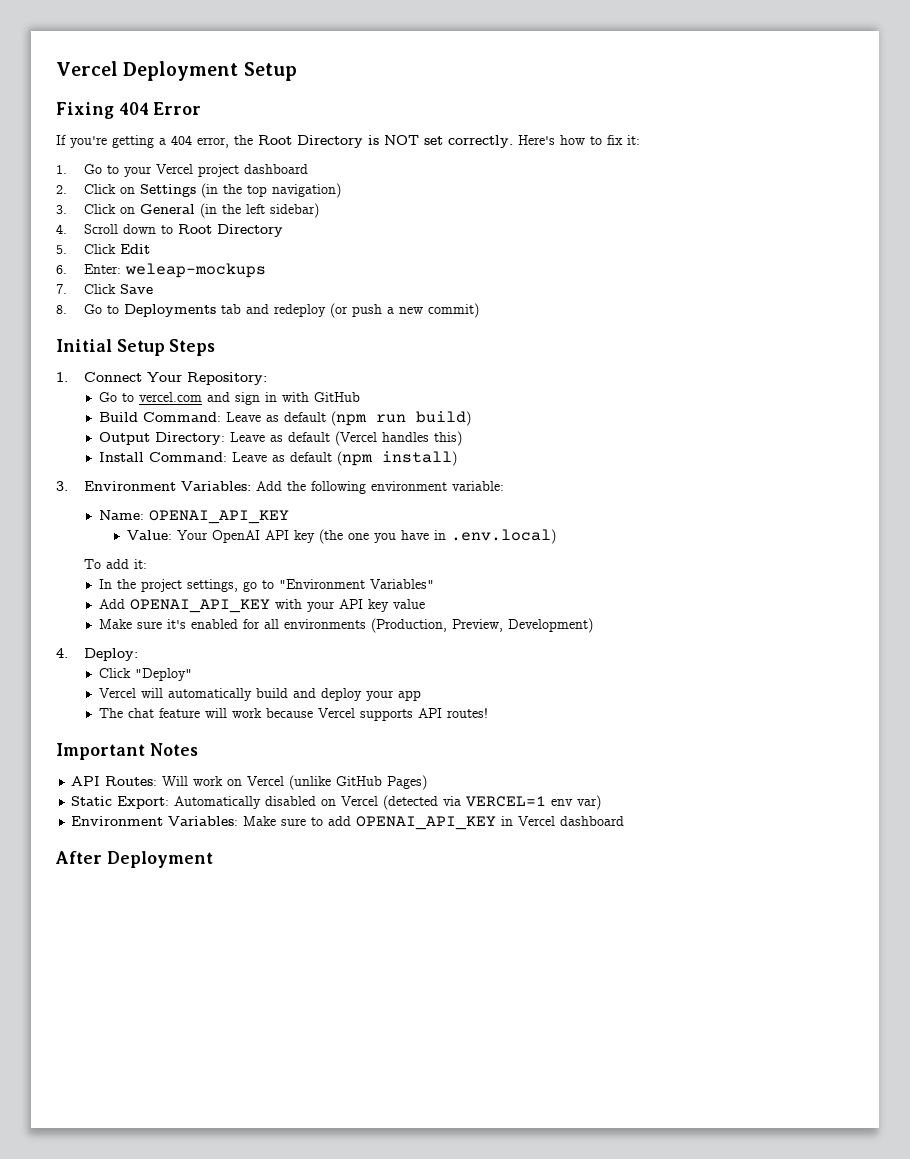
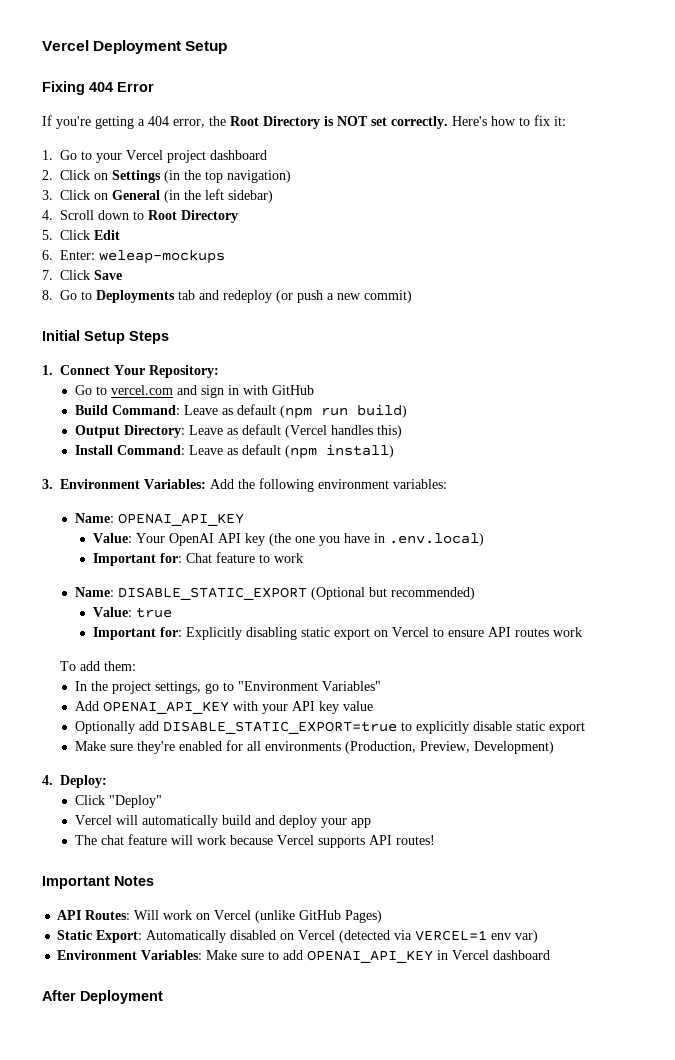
[451,481,504,491] variable: -> [393,479,447,489] variables:
(556, 536) none -> [92,552,303,566] [74,587,475,600] [92,607,172,618] [92,627,582,640] // Important for: Chat feature to work // Name: DISABLE_STATIC_EXPORT (Optional but recommended) // Value: true // Important for: Explicitly disabling static export on Vercel to ensure API routes work
[133,559,147,569] it: -> [103,661,136,671] them:
[99,619,187,629] // Make sure it's -> [74,721,585,734] [74,741,175,754] // Optionally add DISABLE_STATIC_EXPORT=true to explicitly disable static export // Make sure they're

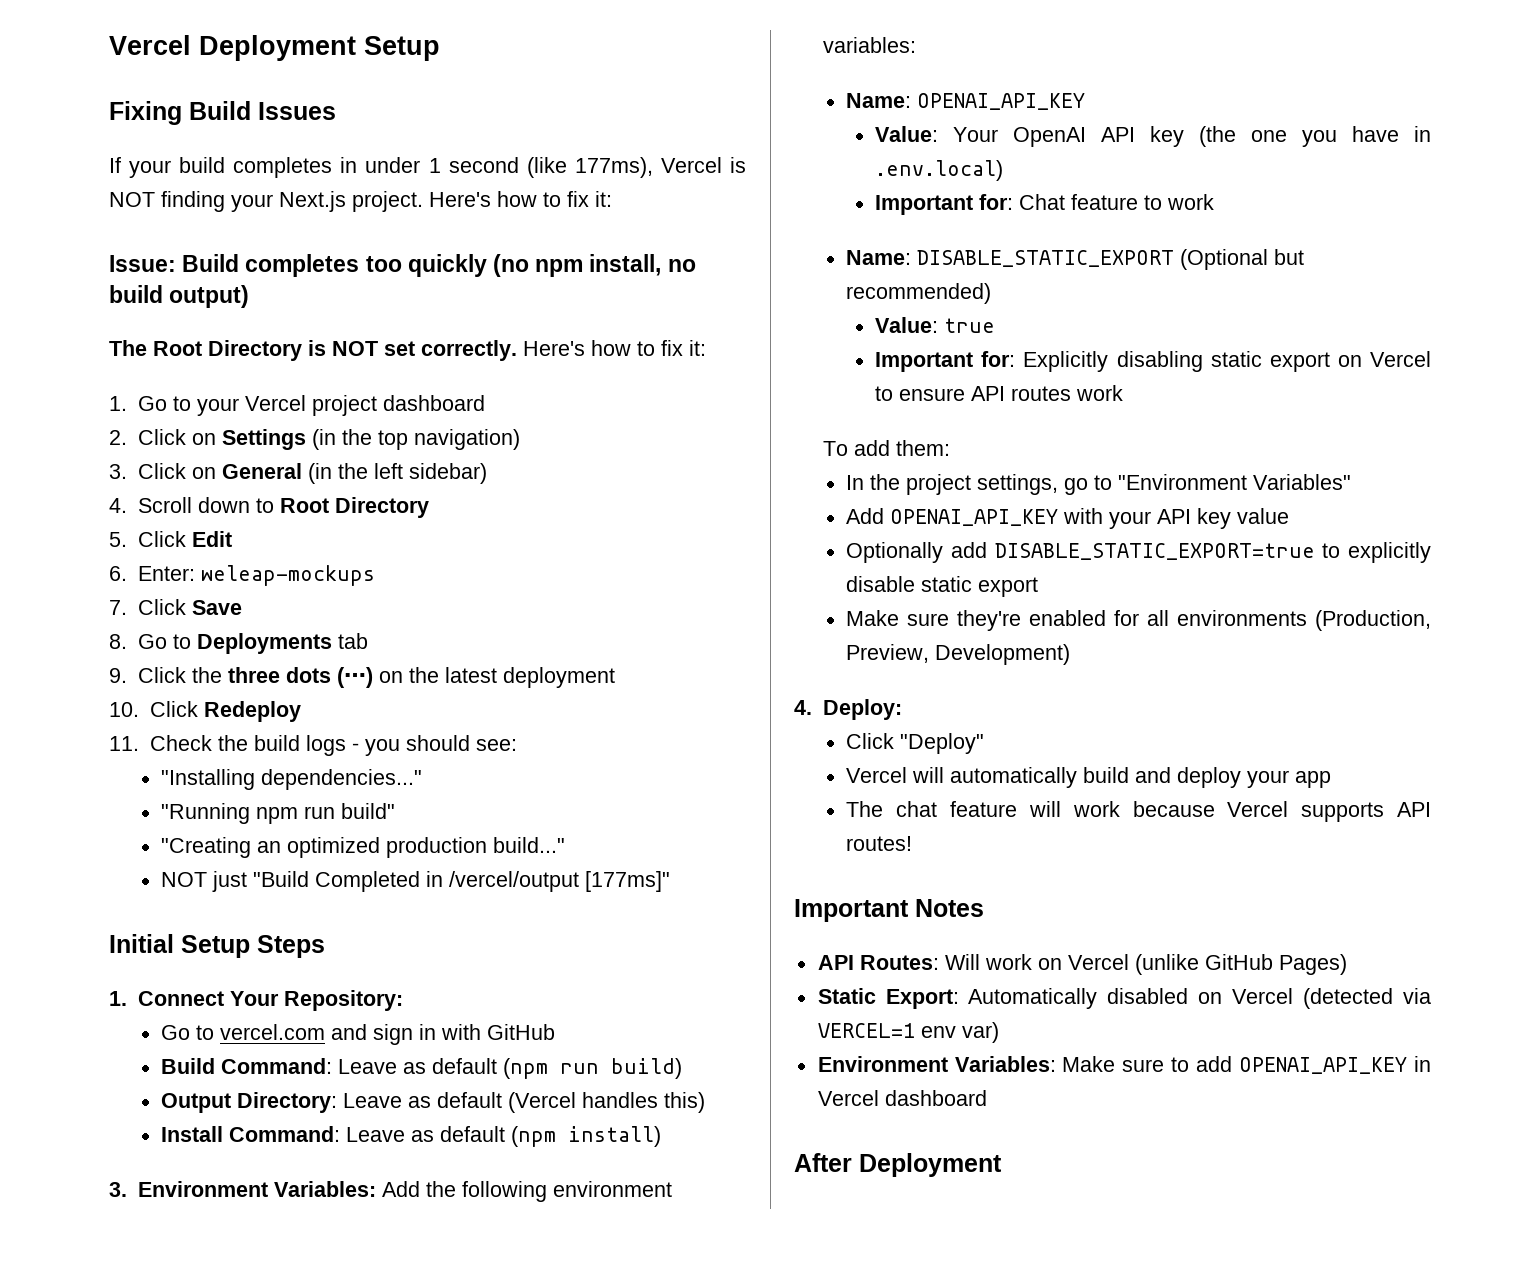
[89,82,154,92] 404 Error -> [189,101,336,120] Build Issues
[56,116,226,129] you're getting a 404 error, the -> [129,157,746,178] [109,191,612,212] [109,254,696,277] [109,285,250,308] [109,340,147,356] your build completes in under 1 second (like 177ms), Vercel is NOT finding your Next.js project. Here's how to fix it: // Issue: Build completes too quickly (no npm install, no build output) // The
[199,290,412,303] and redeploy (or push a new commit) -> [109,667,615,688] [109,701,301,722] [109,735,517,756] [161,769,423,790] [161,803,396,824] [161,837,566,858] [161,871,671,892] // 9. Click the three dots (⋯) on the latest deployment // 10. Click Redeploy // 11. Check the build logs - you should see: // "Installing dependencies..." // "Running npm run build" // "Creating an optimized production build..." // NOT just "Build Completed in /vercel/output [177ms]"

